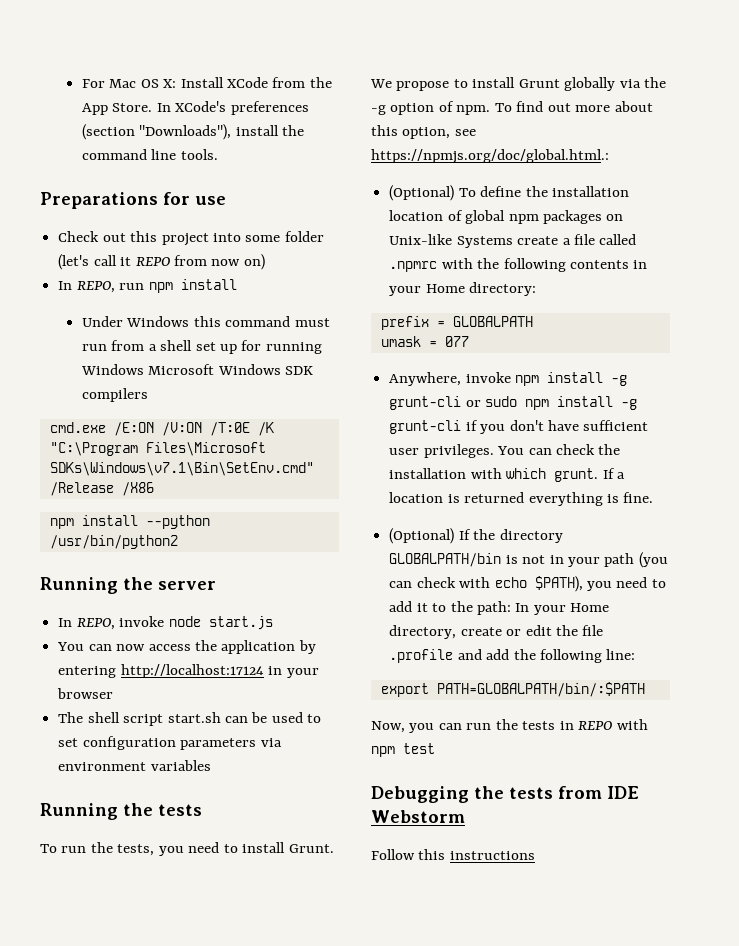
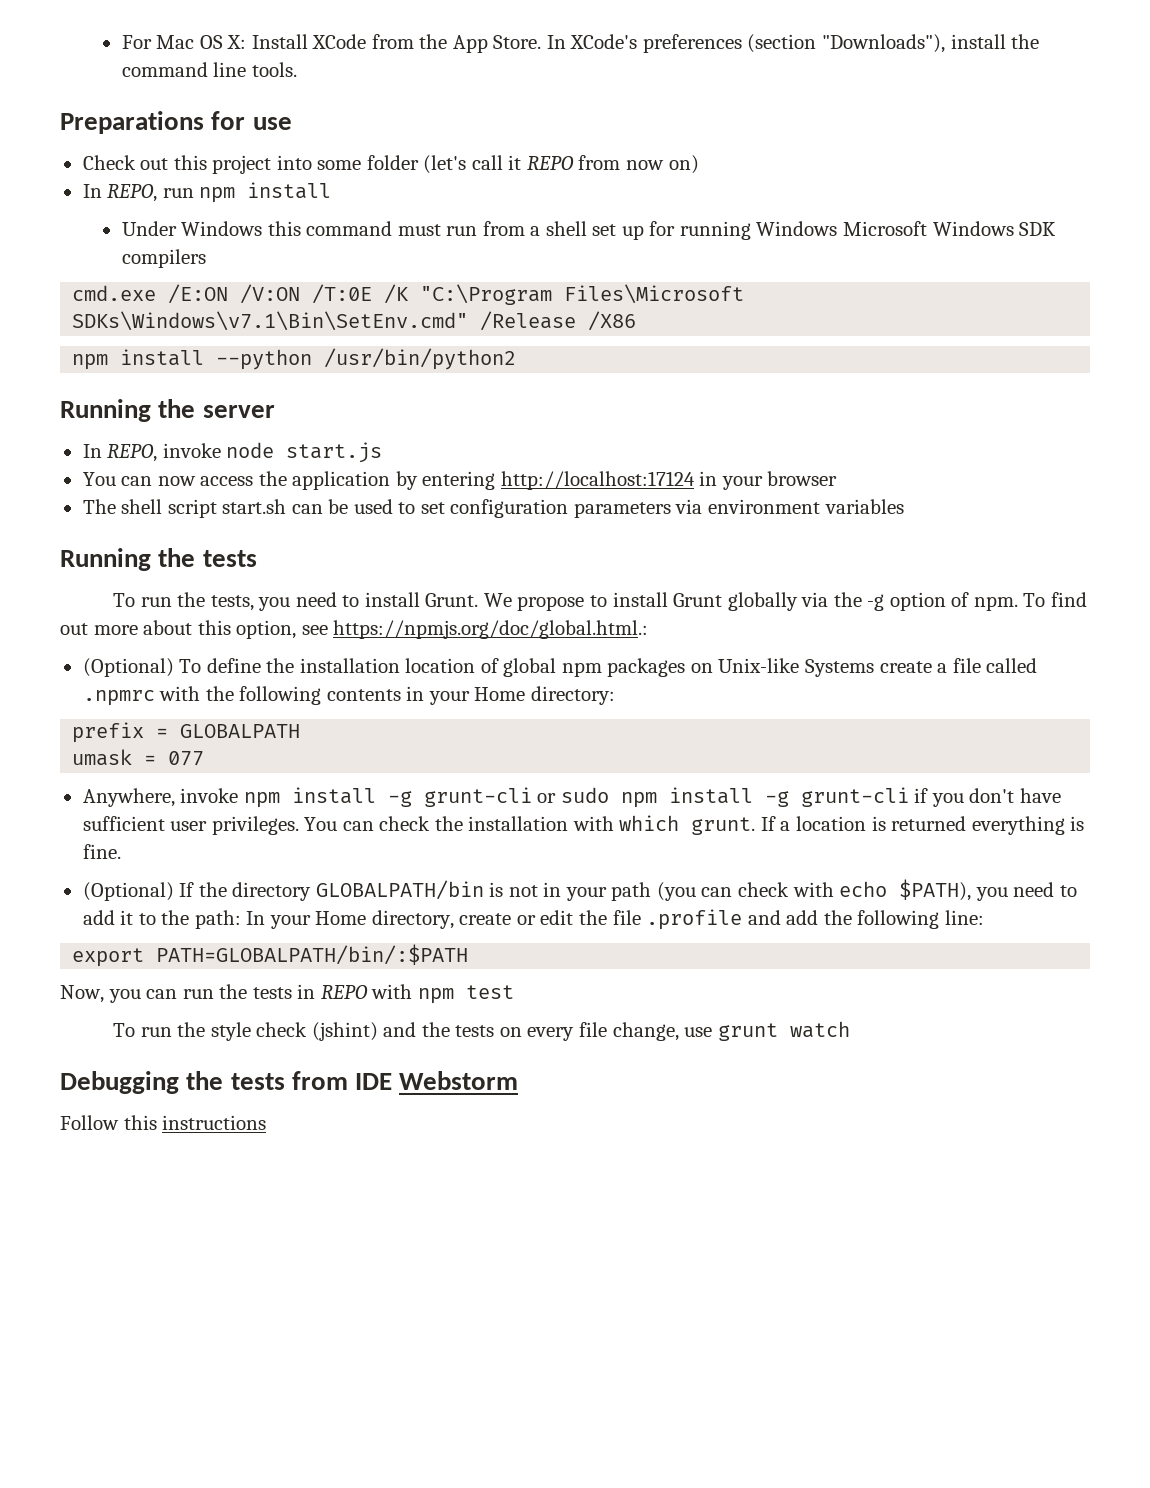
(435, 748) none -> [113,1021,850,1041] // To run the style check (jshint) and the tests on every file change, use grunt watch

